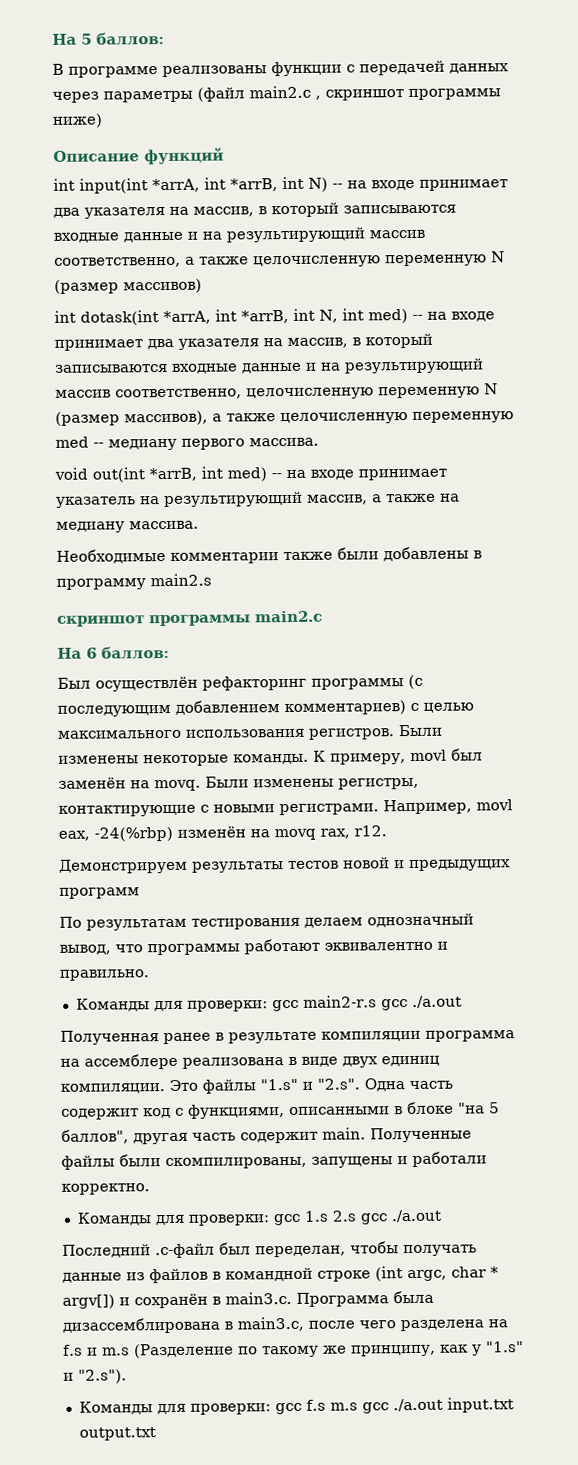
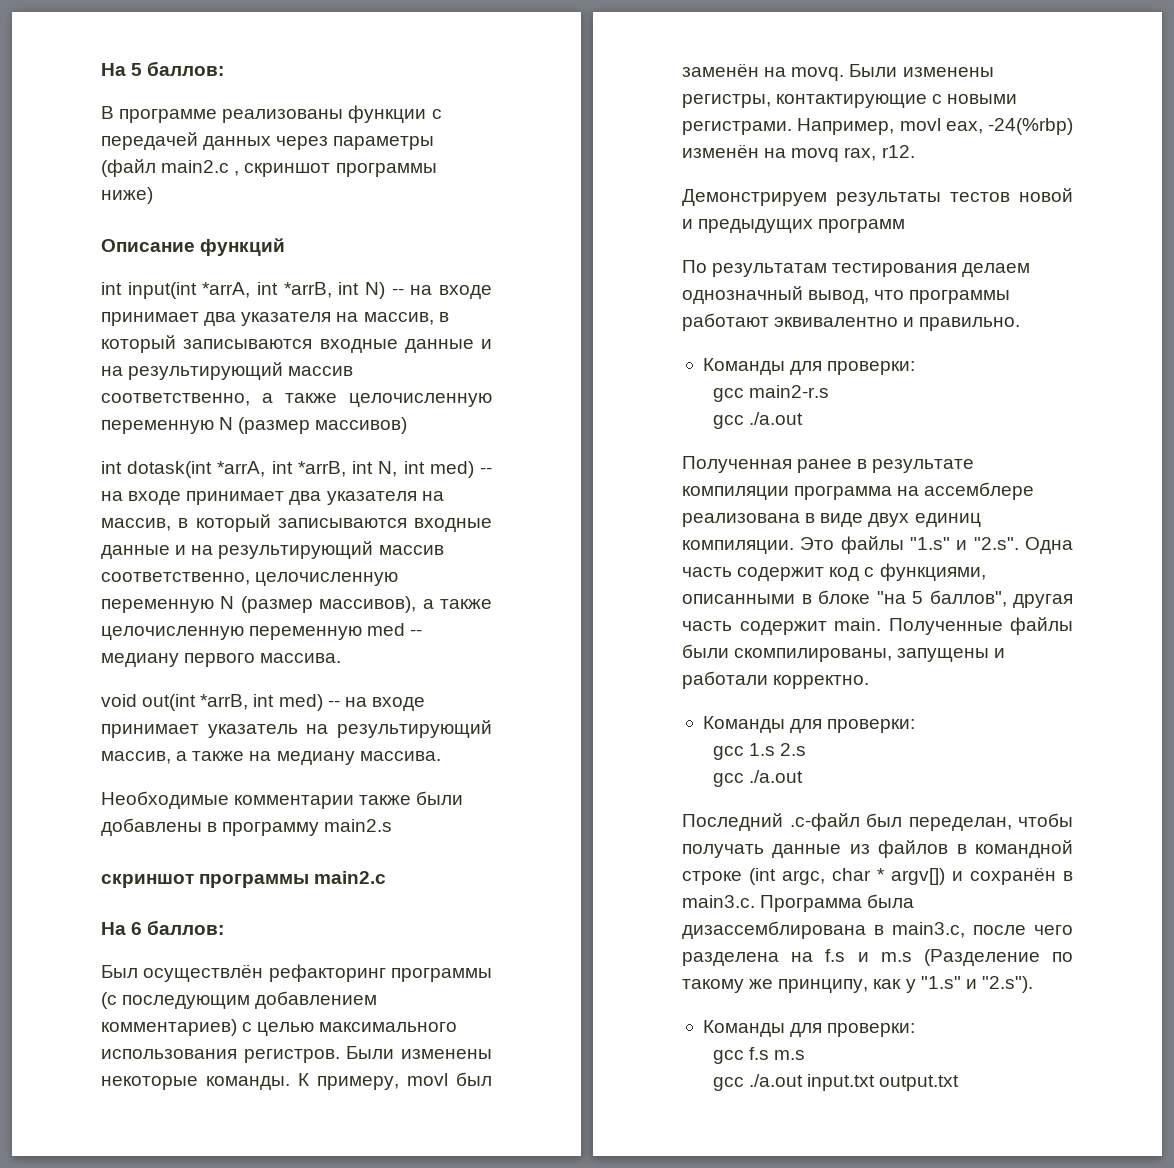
(268, 1006) none -> (916, 368) //
(377, 1001) none -> (829, 391) //
(270, 1220) none -> (916, 726) //
(357, 1216) none -> (807, 749) //
(271, 1409) none -> (916, 1030) //
(358, 1406) none -> (806, 1055) //

